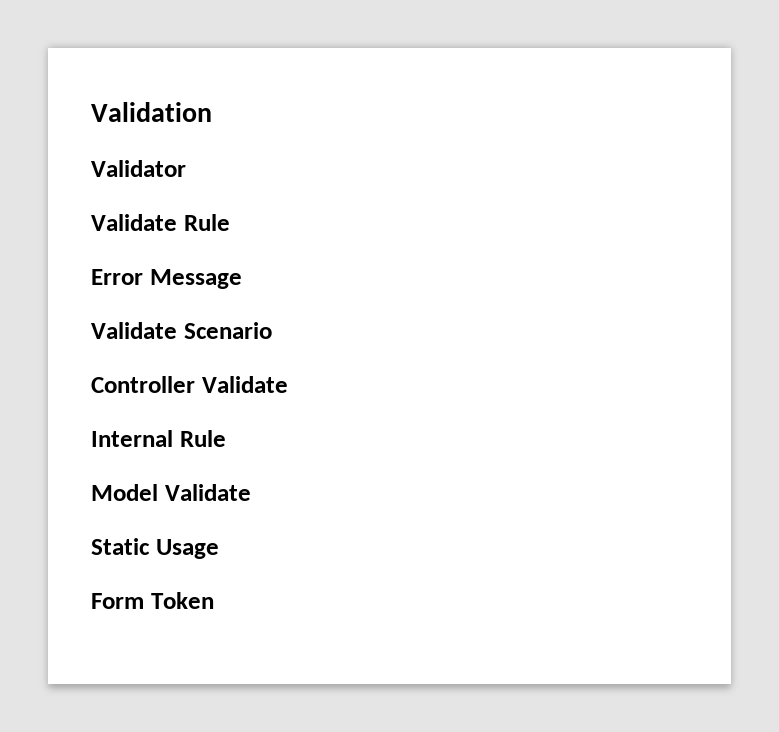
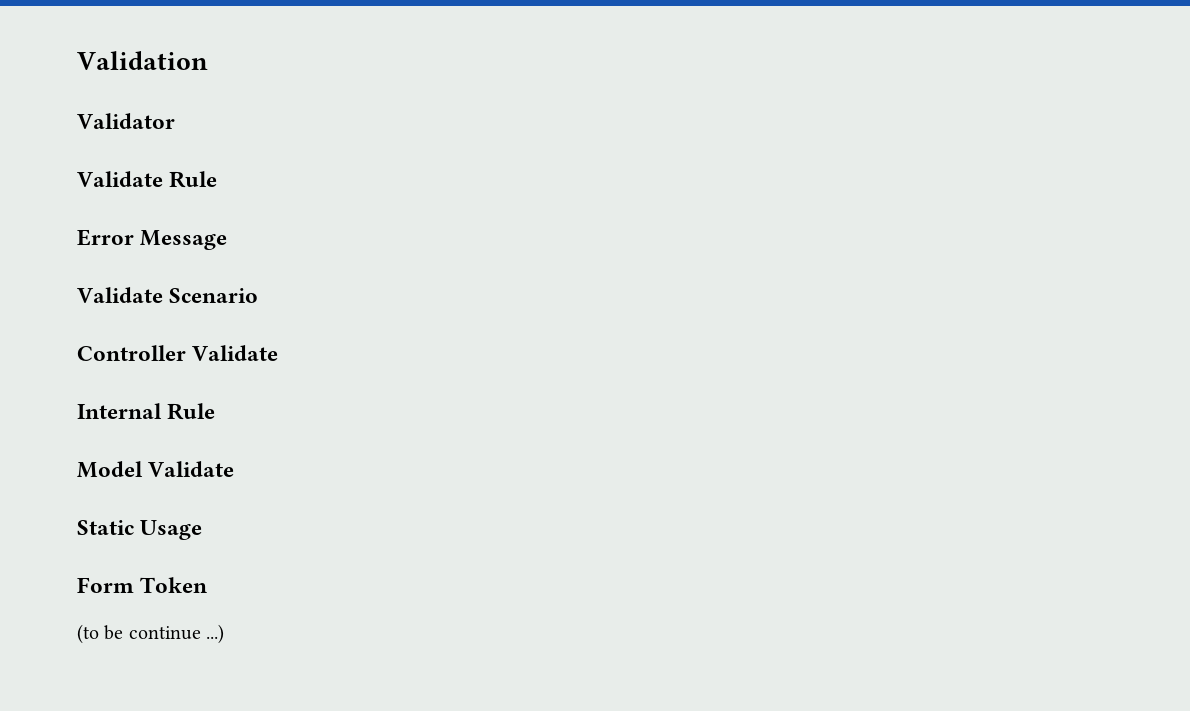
(214, 600) none -> [77,624,225,644] // (to be continue ...)

